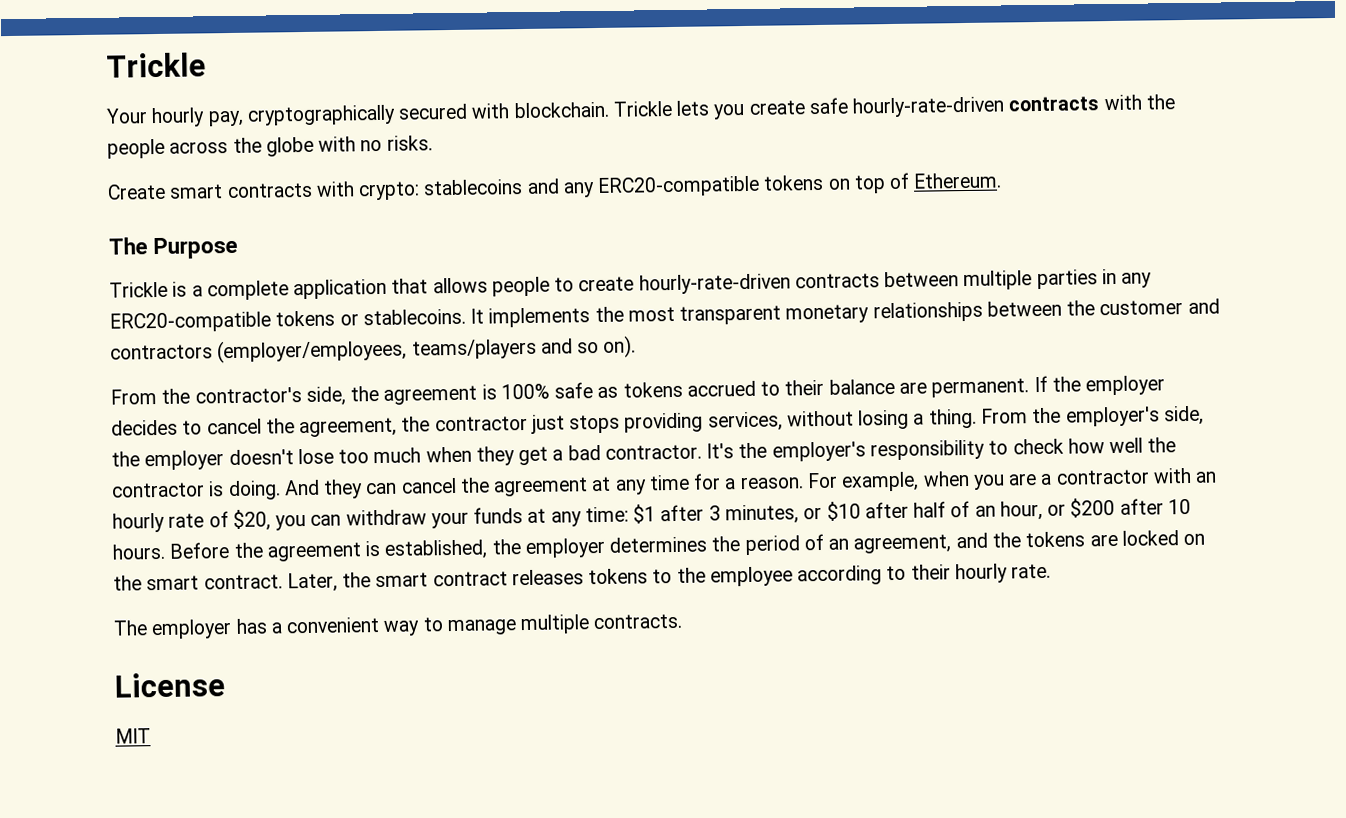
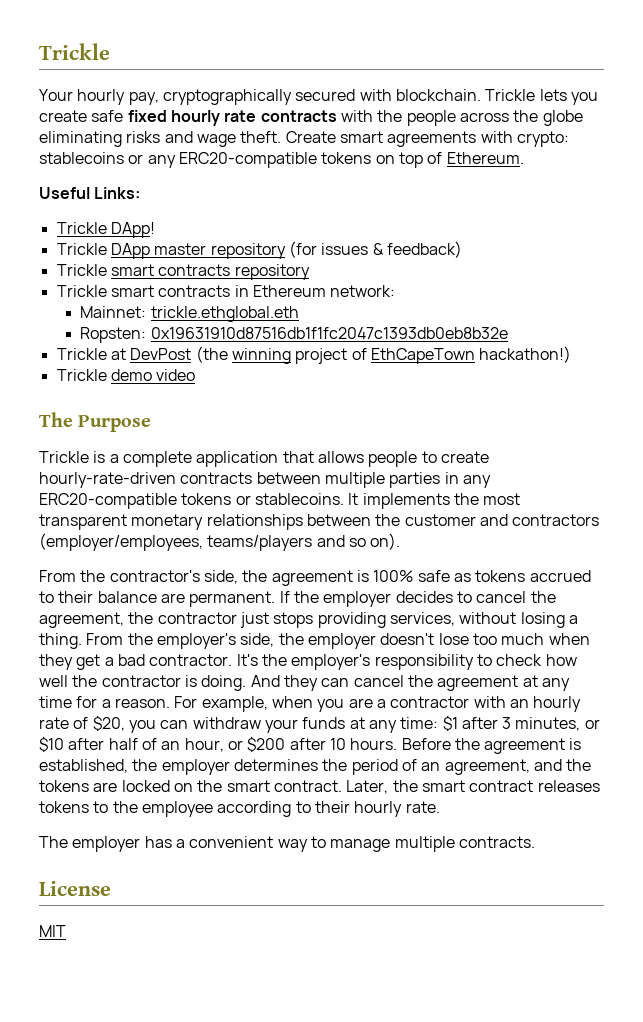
[852,96,1006,118] hourly-rate-driven -> [127,110,257,126] fixed hourly rate
[318,135,433,152] with no risks. // -> [39,131,282,147] eliminating risks and wage theft.
[226,182,313,199] contracts -> [387,131,477,147] agreements
[526,178,560,194] and -> [128,154,144,164] or
(1003, 180) none -> [39,187,141,199] [56,222,155,238] [56,241,462,259] [56,264,310,280] [56,285,396,297] [80,306,299,322] [80,327,508,343] [56,346,572,364] [56,369,196,381] // Useful Links: // Trickle DApp! // Trickle DApp master repository (for issues & feedback) // Trickle smart contracts repository // Trickle smart contracts in Ethereum network: // Mainnet: trickle.ethglobal.eth // Ropsten: 0x19631910d87516db1f1fc2047c1393db0eb8b32e // Trickle at DevPost (the winning project of EthCapeTown hackathon!) // Trickle demo video

